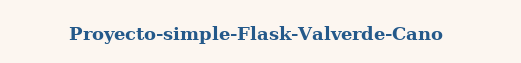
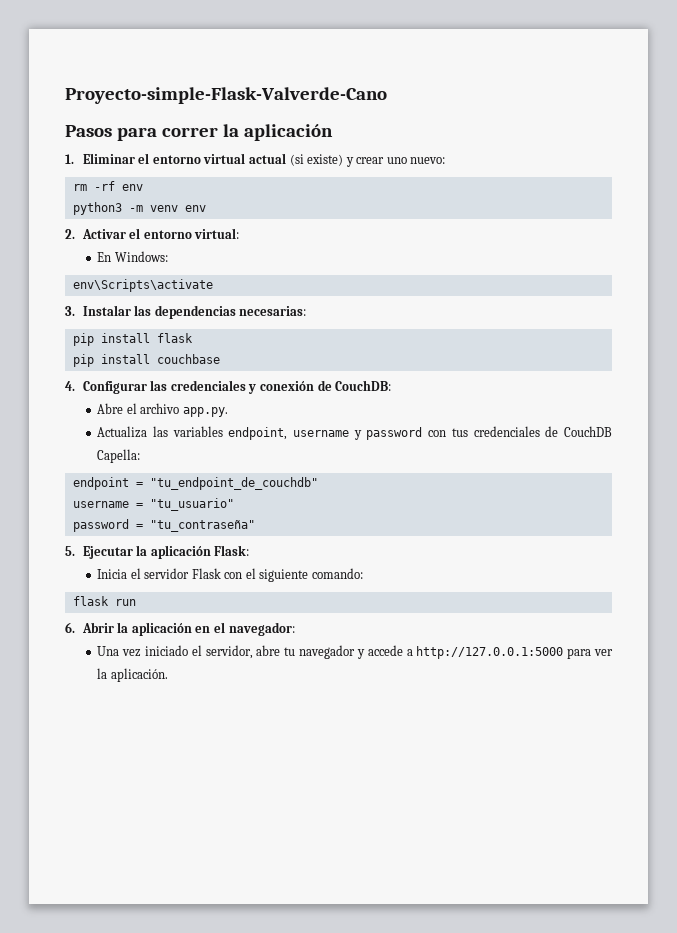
(443, 35) none -> [65,124,333,141] [65,153,446,167] [72,181,143,191] [72,202,206,215] [65,228,240,239] [97,251,168,262] [72,279,213,292] [65,305,307,319] [72,333,193,346] [72,354,220,367] [65,380,392,394] [97,403,228,417] [97,426,612,440] [97,449,141,463] [72,477,318,490] [72,498,234,511] [72,519,255,532] [65,545,250,559] [97,568,363,582] [72,596,136,606] [65,622,295,636] [97,645,614,659] [97,668,168,682] // Pasos para correr la aplicación // 1. Eliminar el entorno virtual actual (si existe) y crear uno nuevo: // rm -rf env // python3 -m venv env // 2. Activar el entorno virtual: // En Windows: // env\Scripts\activate // 3. Instalar las dependencias necesarias: // pip install flask // pip install couchbase // 4. Configurar las credenciales y conexión de CouchDB: // Abre el archivo app.py. // Actualiza las variables endpoint, username y password con tus credenciales de CouchDB Capella: // endpoint = "tu_endpoint_de_couchdb" // username = "tu_usuario" // password = "tu_contraseña" // 5. Ejecutar la aplicación Flask: // Inicia el servidor Flask con el siguiente comando: // flask run // 6. Abrir la aplicación en el navegador: // Una vez iniciado el servidor, abre tu navegador y accede a http://127.0.0.1:5000 para ver la aplicación.

